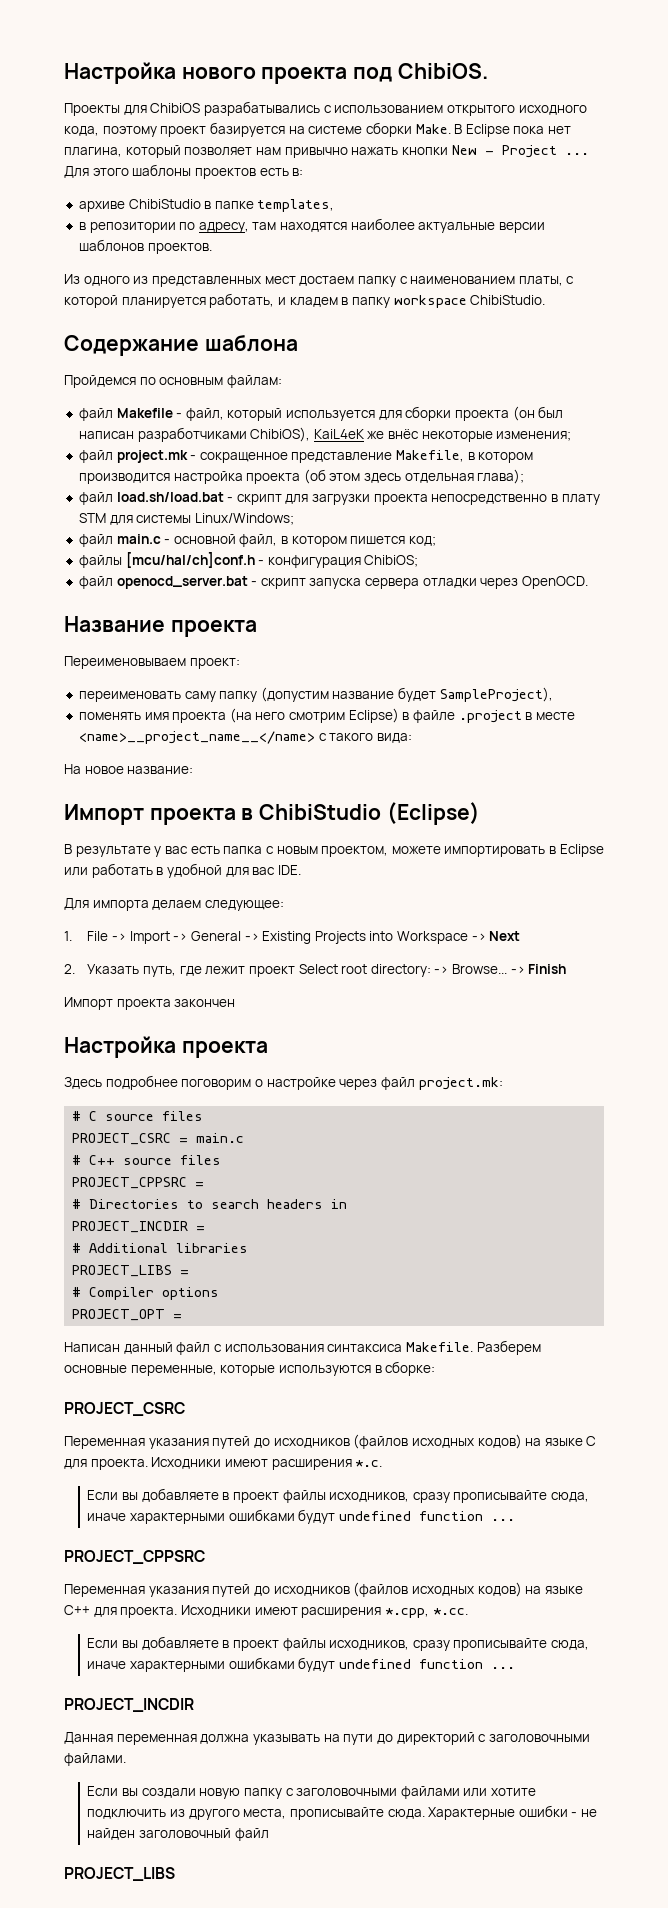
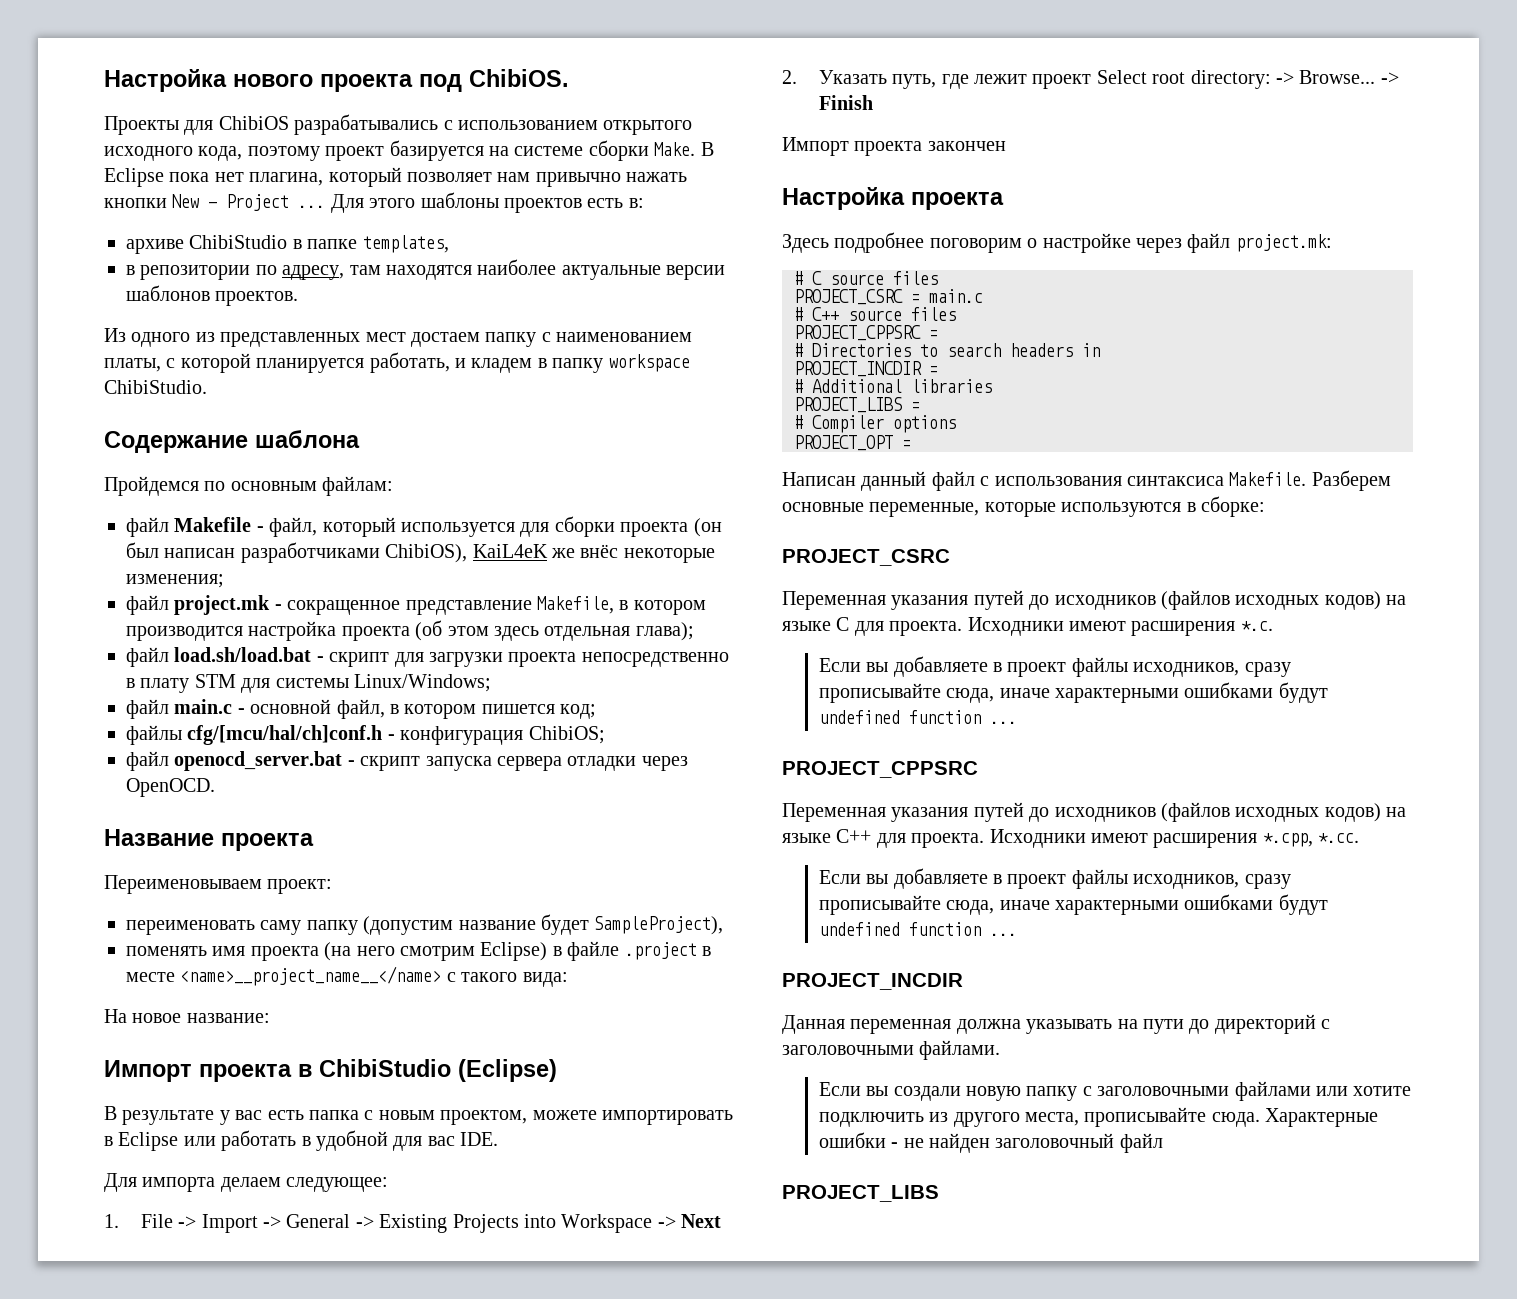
[125,552,255,568] [mcu/hal/ch]conf.h -> [187,725,383,745] cfg/[mcu/hal/ch]conf.h

